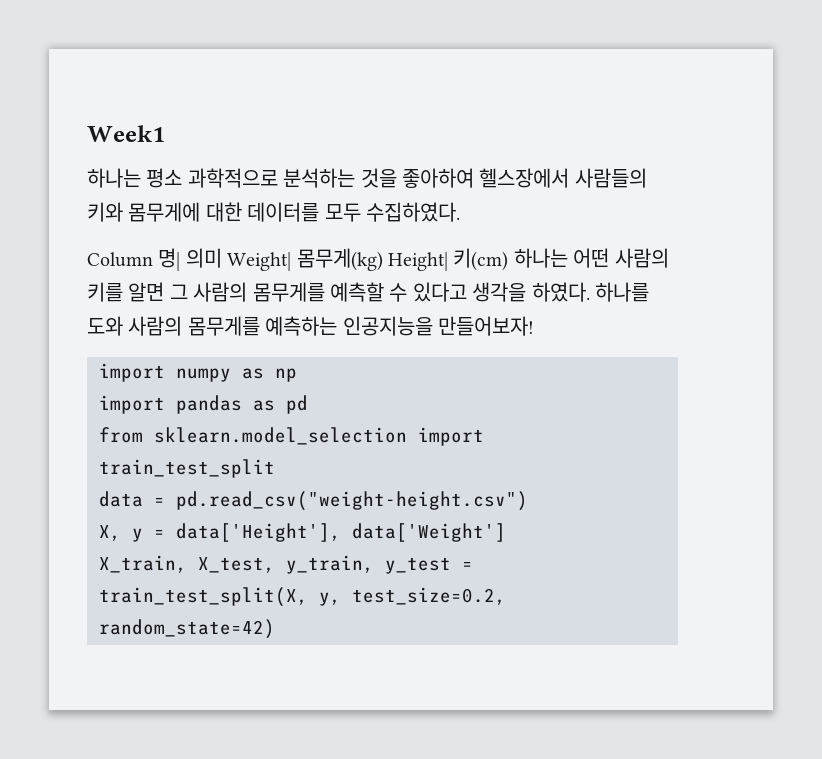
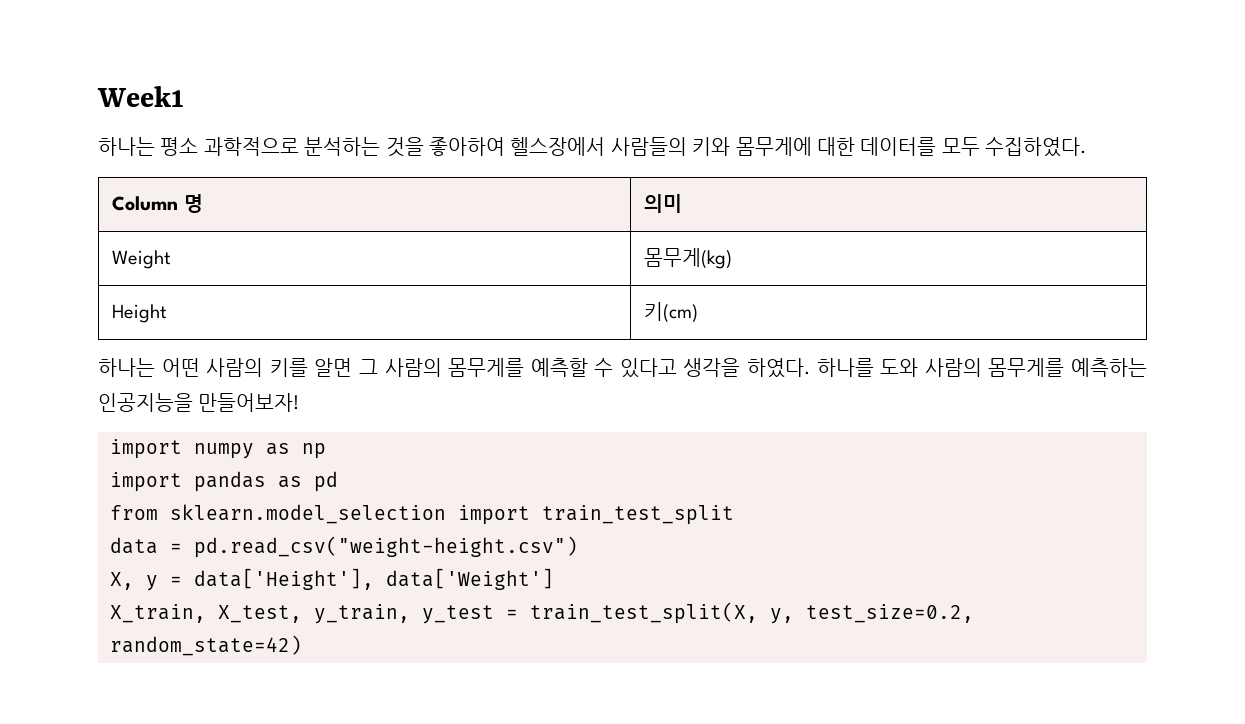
[87,248,509,271] // Column 명| 의미 Weight| 몸무게(kg) Height| 키(cm) -> [112,194,203,213] [644,194,683,213] [112,250,172,269] [644,248,733,269] [112,304,168,323] [644,302,699,323] // Column 명 | 의미 // Weight | 몸무게(kg) // Height | 키(cm) //

